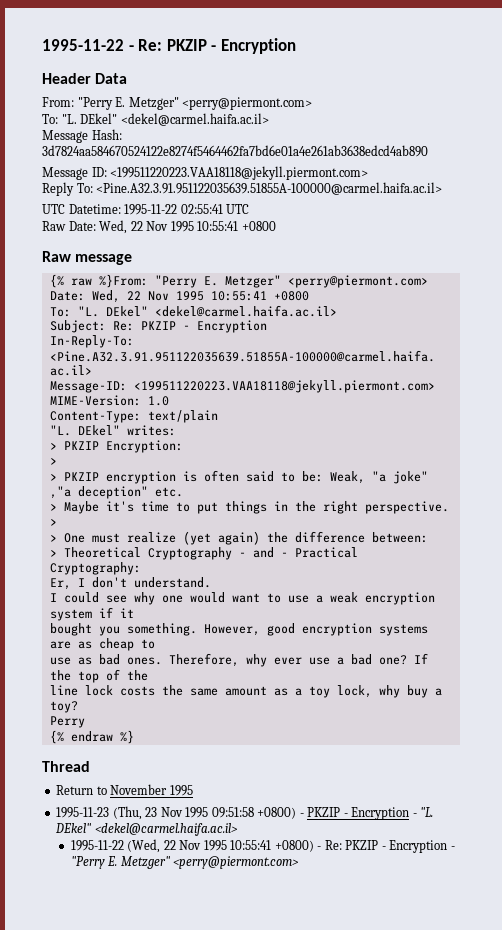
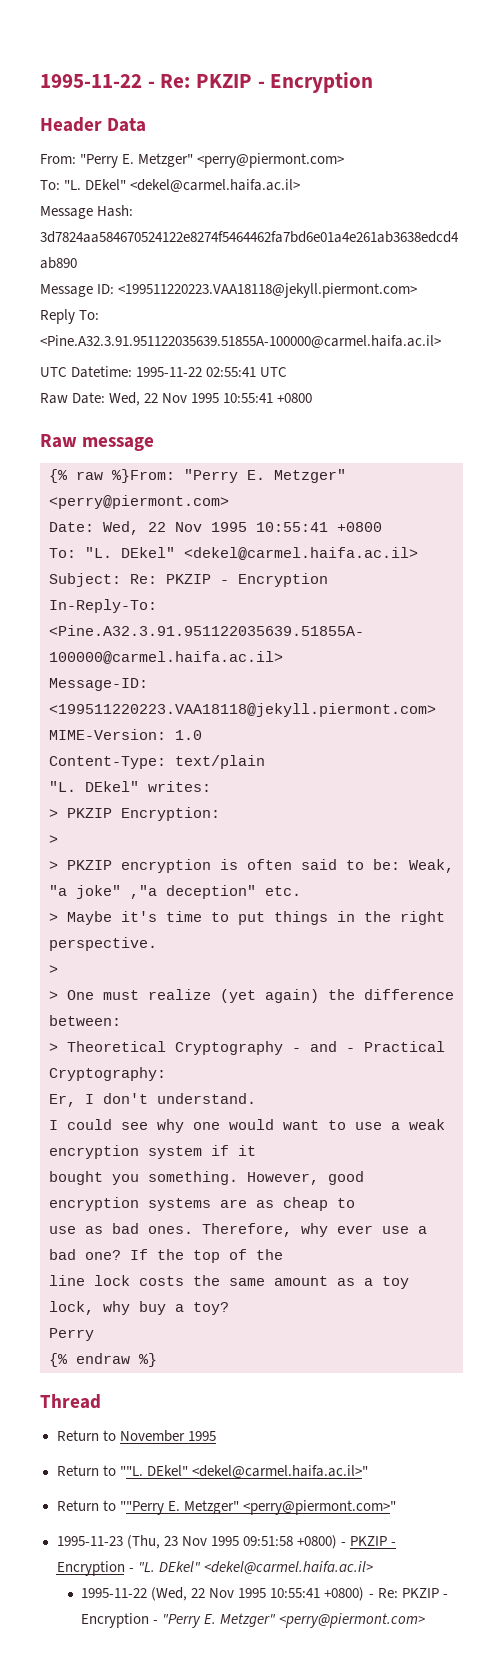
(193, 790) none -> [56,1465,368,1478] [56,1500,396,1515] // Return to ""L. DEkel" <dekel@carmel.haifa.ac.il>" // Return to ""Perry E. Metzger" <perry@piermont.com>"

